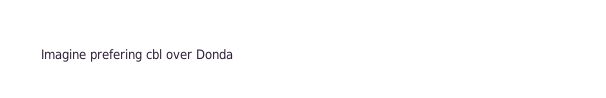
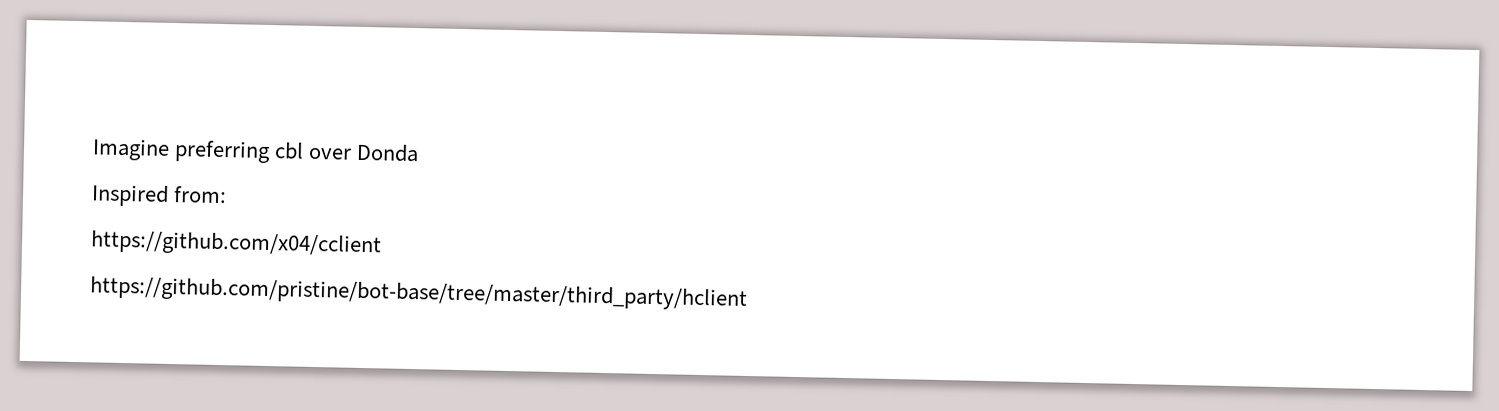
[90,49,142,62] prefering -> [174,140,272,164] preferring
(233, 54) none -> [91,184,228,207] [90,230,382,258] [89,276,748,311] // Inspired from: // https://github.com/x04/cclient // https://github.com/pristine/bot-base/tree/master/third_party/hclient

